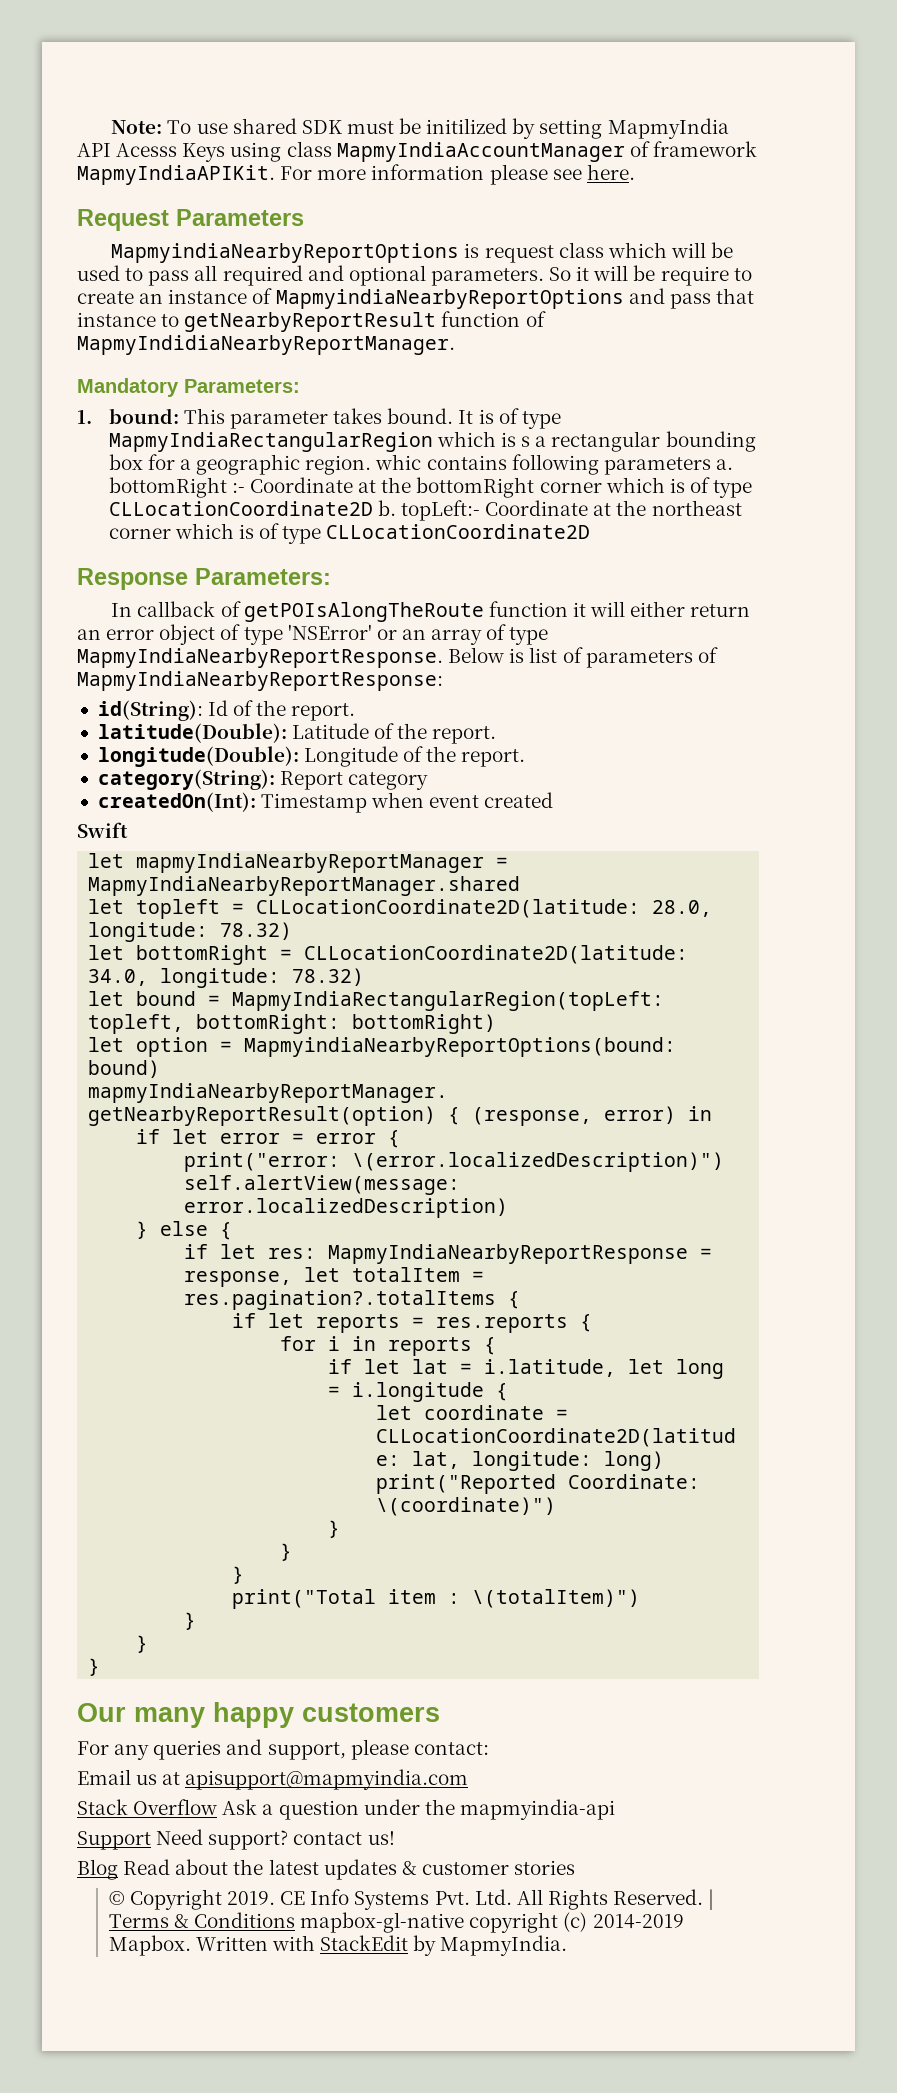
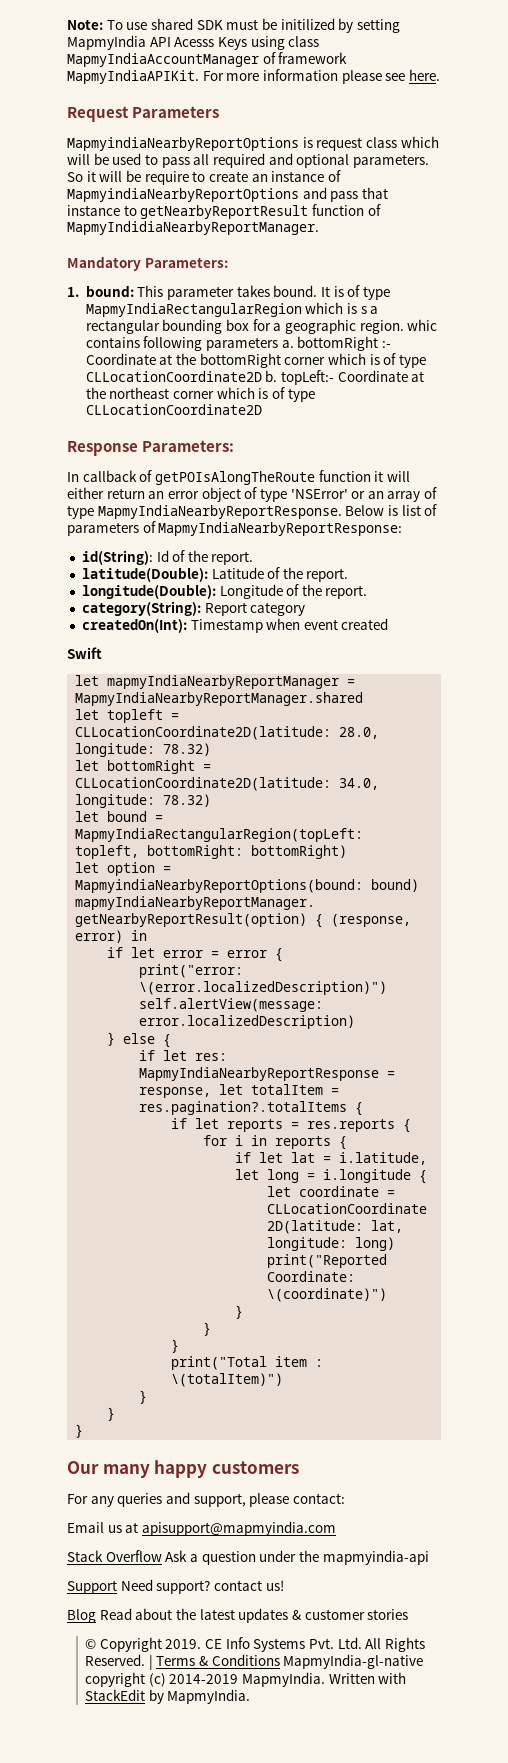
[300,1912,465,1933] mapbox-gl-native -> [283,1654,424,1669] MapmyIndia-gl-native
[108,1935,191,1956] Mapbox. -> [242,1672,326,1687] MapmyIndia.

